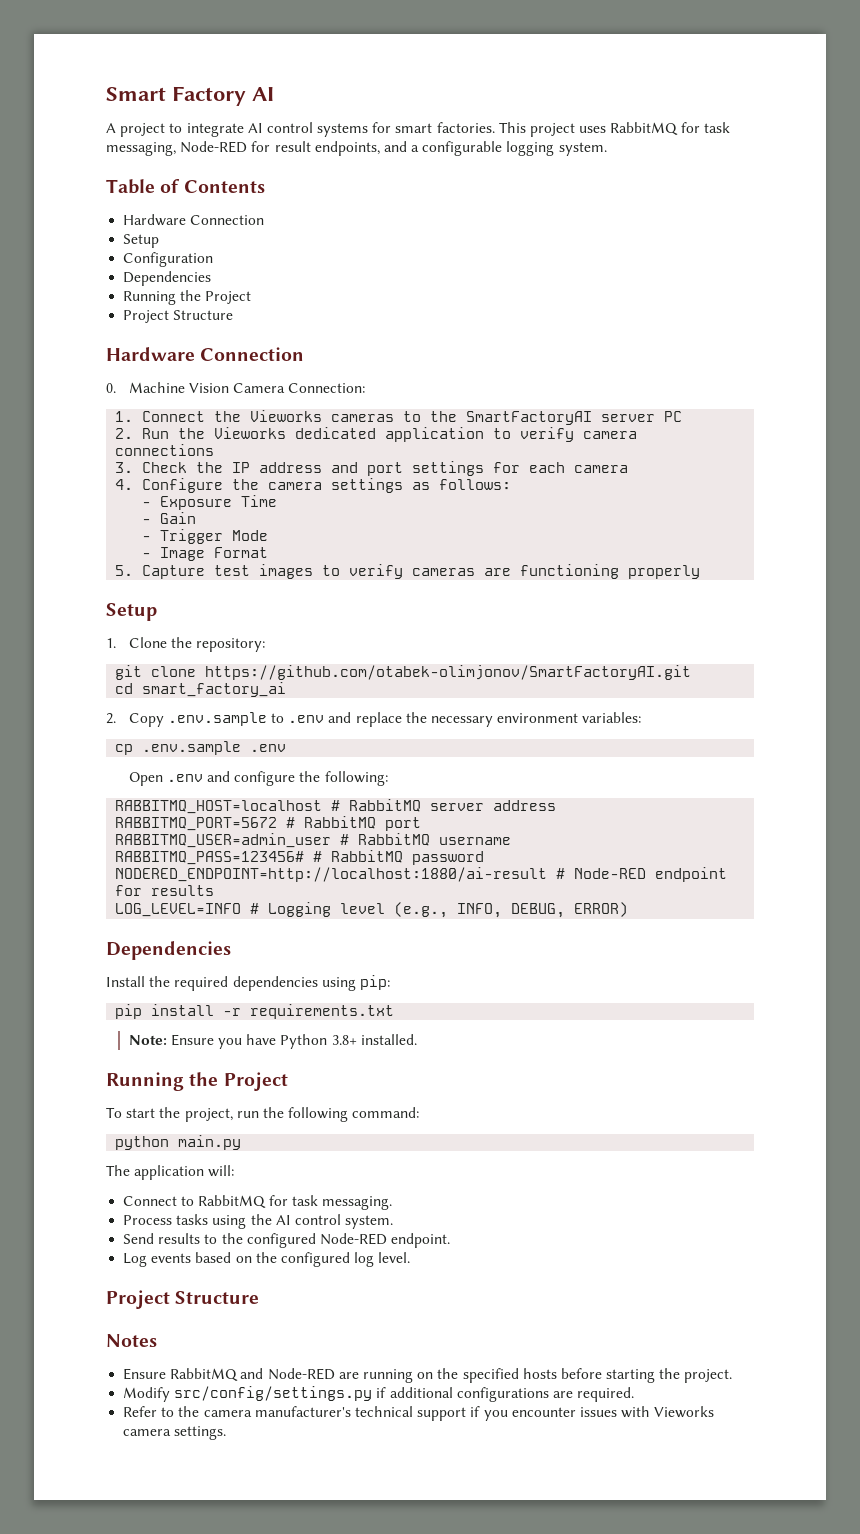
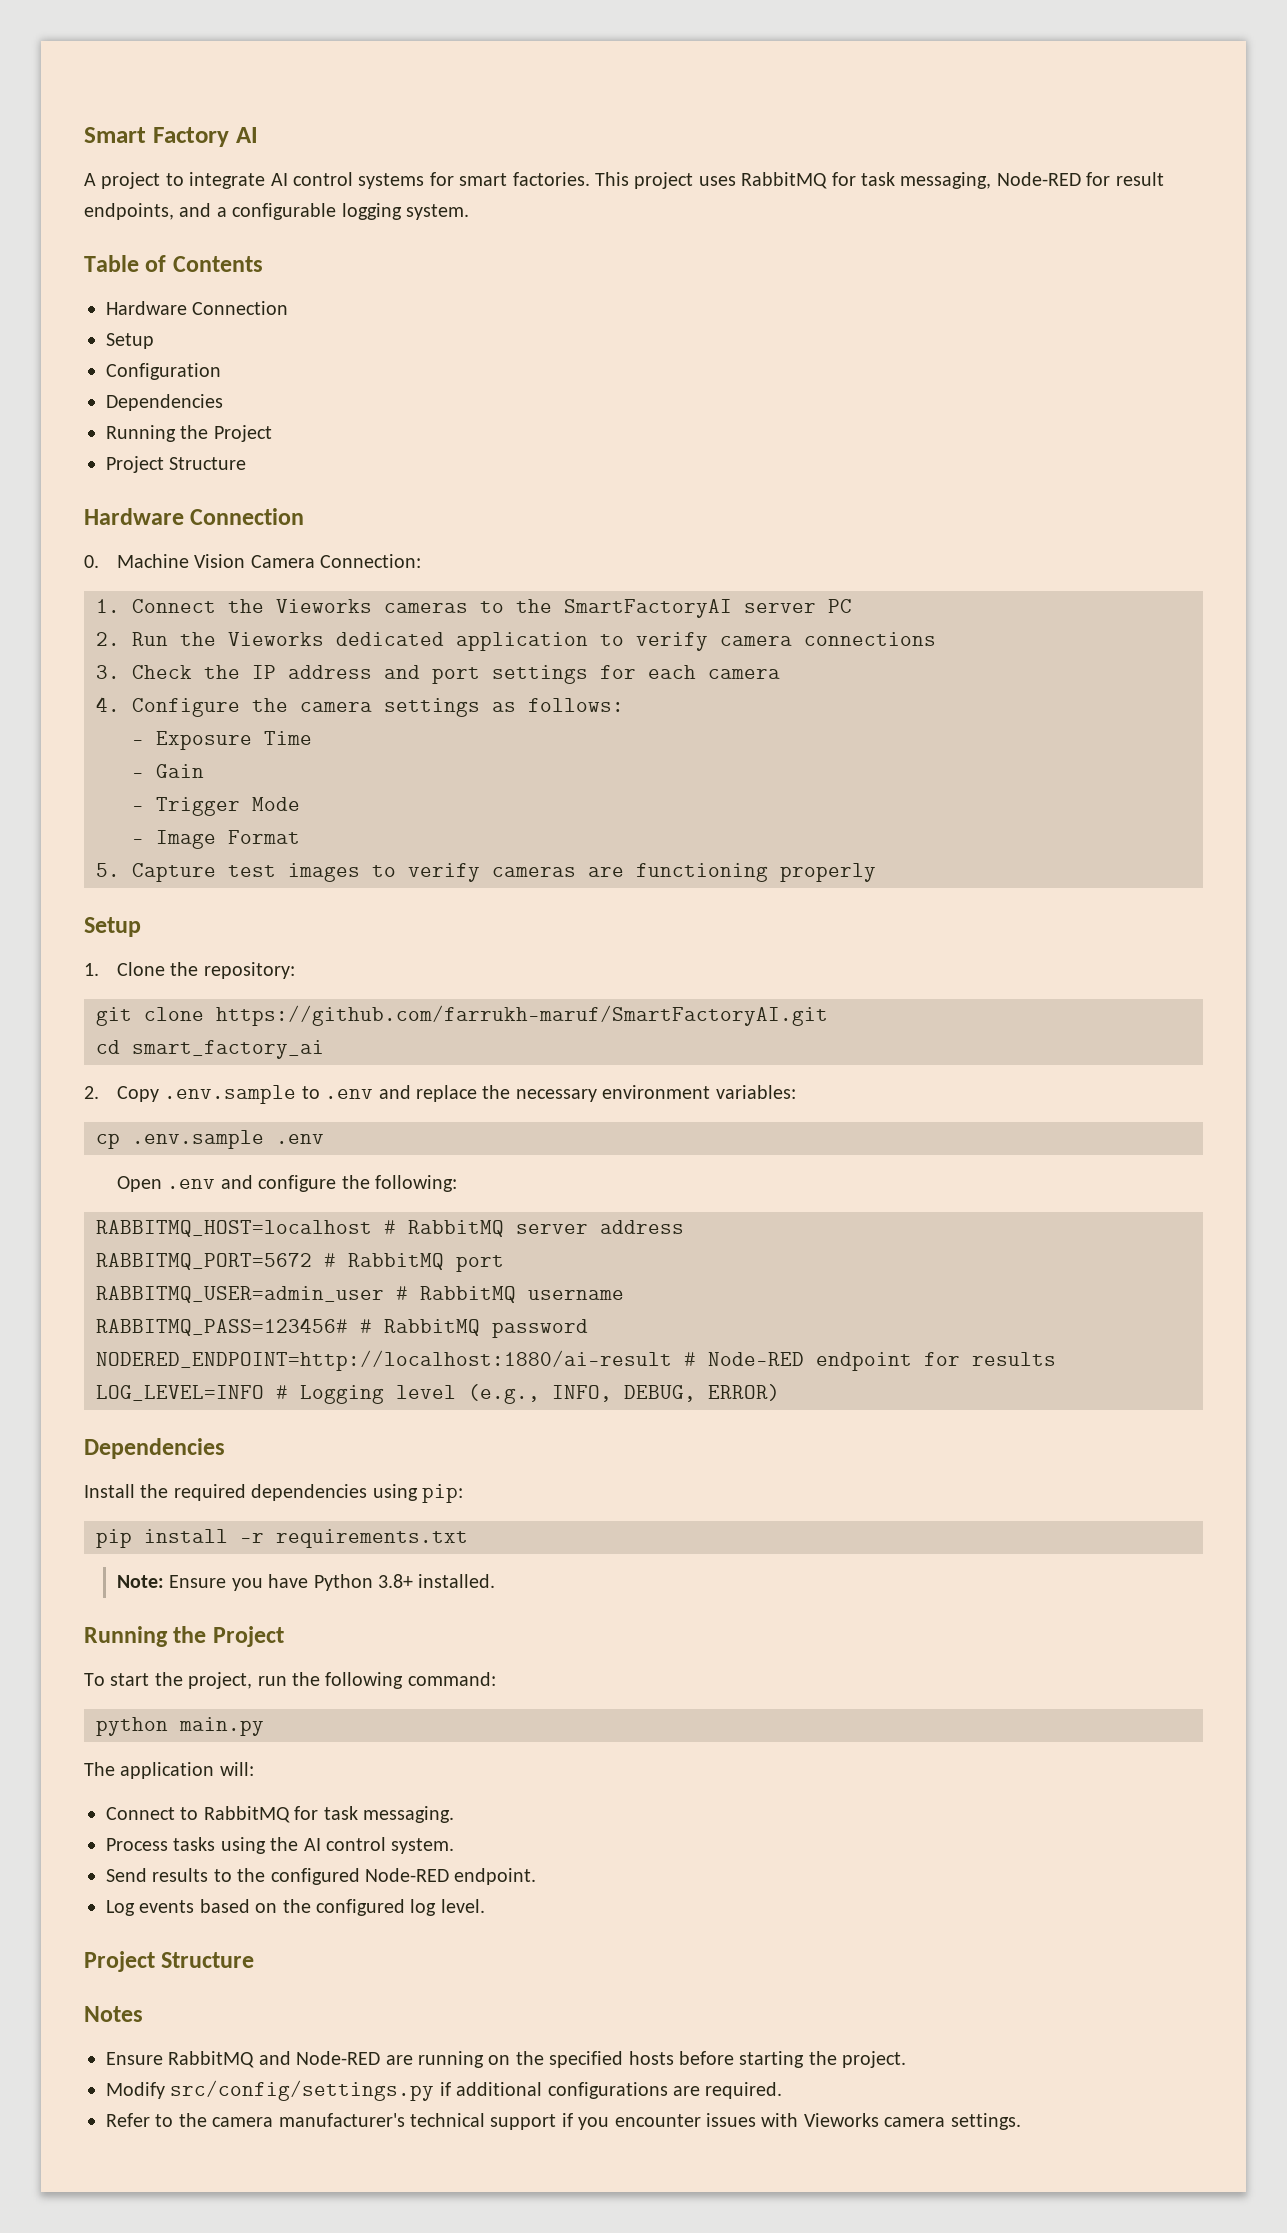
[205,665,692,680] https://github.com/otabek-olimjonov/SmartFactoryAI.git -> [216,1005,828,1026] https://github.com/farrukh-maruf/SmartFactoryAI.git

